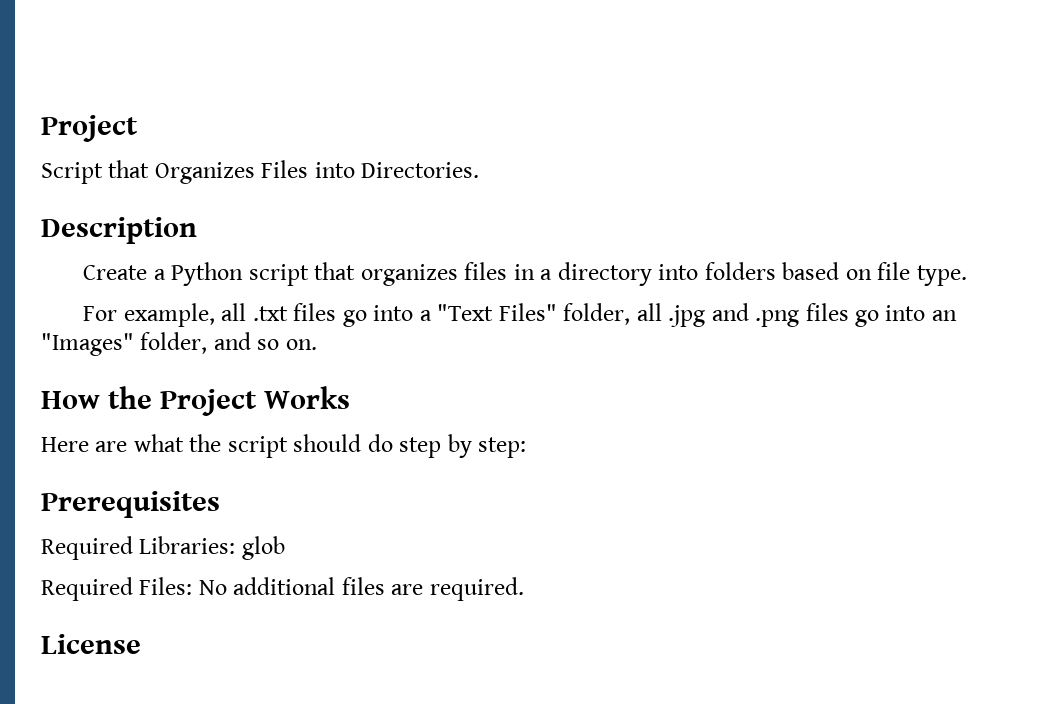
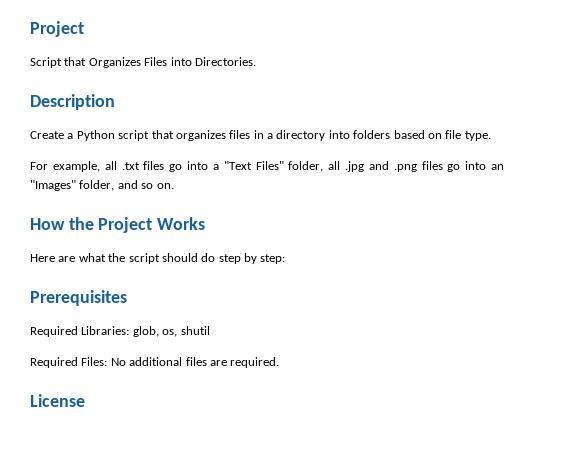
[241,536,285,560] glob -> [132,326,210,337] glob, os, shutil

